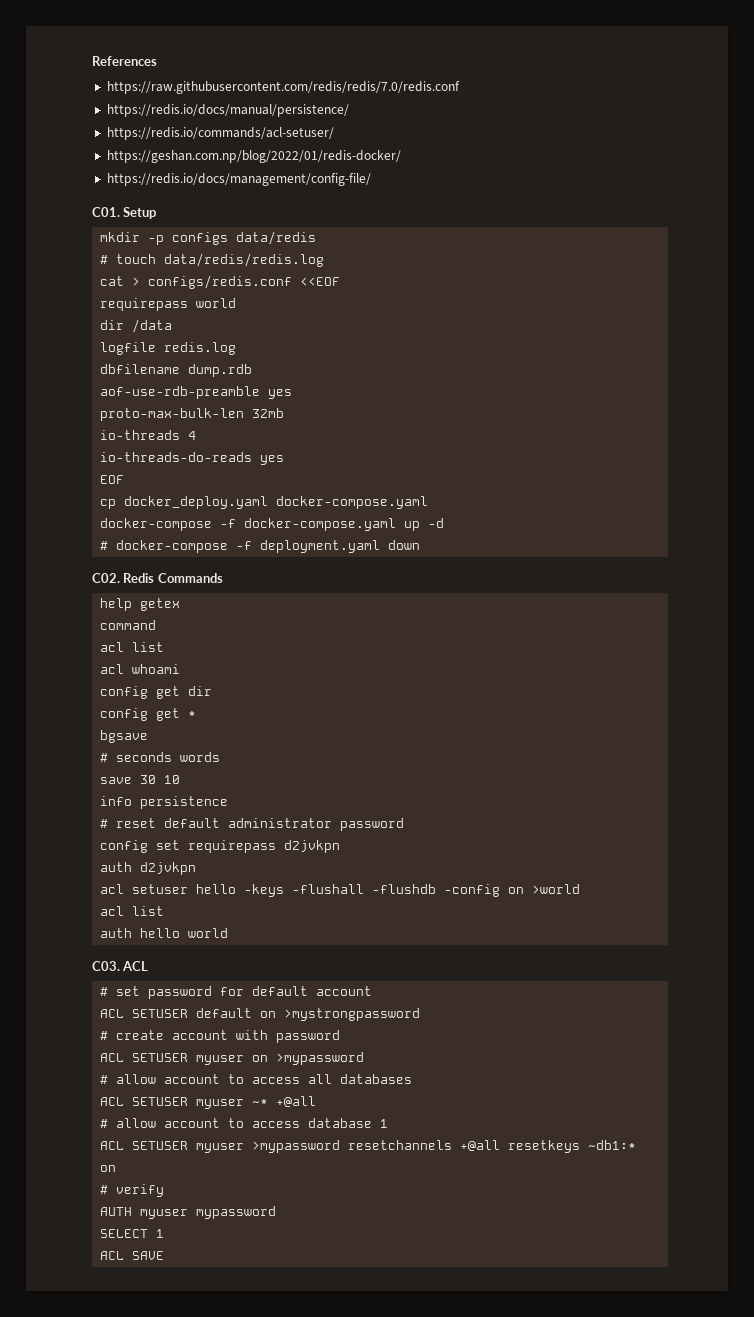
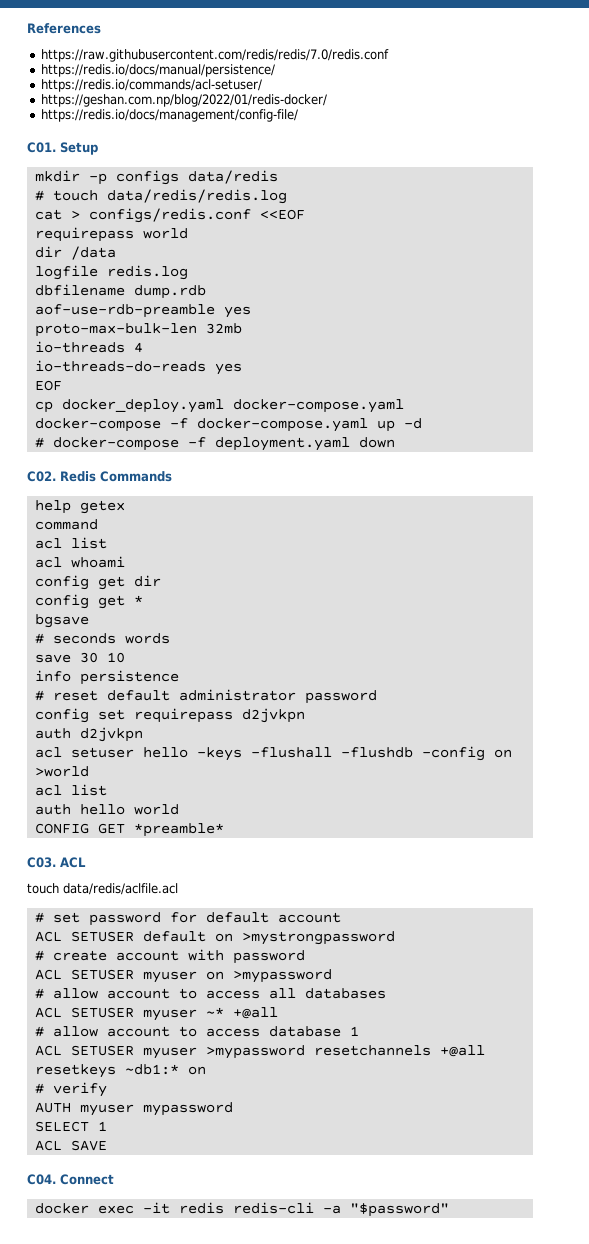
(229, 933) none -> [34,823,224,837] // CONFIG GET *preamble*
(149, 966) none -> [27,883,178,895] // touch data/redis/aclfile.acl
(165, 1255) none -> [27,1174,114,1185] [34,1202,449,1217] // C04. Connect // docker exec -it redis redis-cli -a "$password"

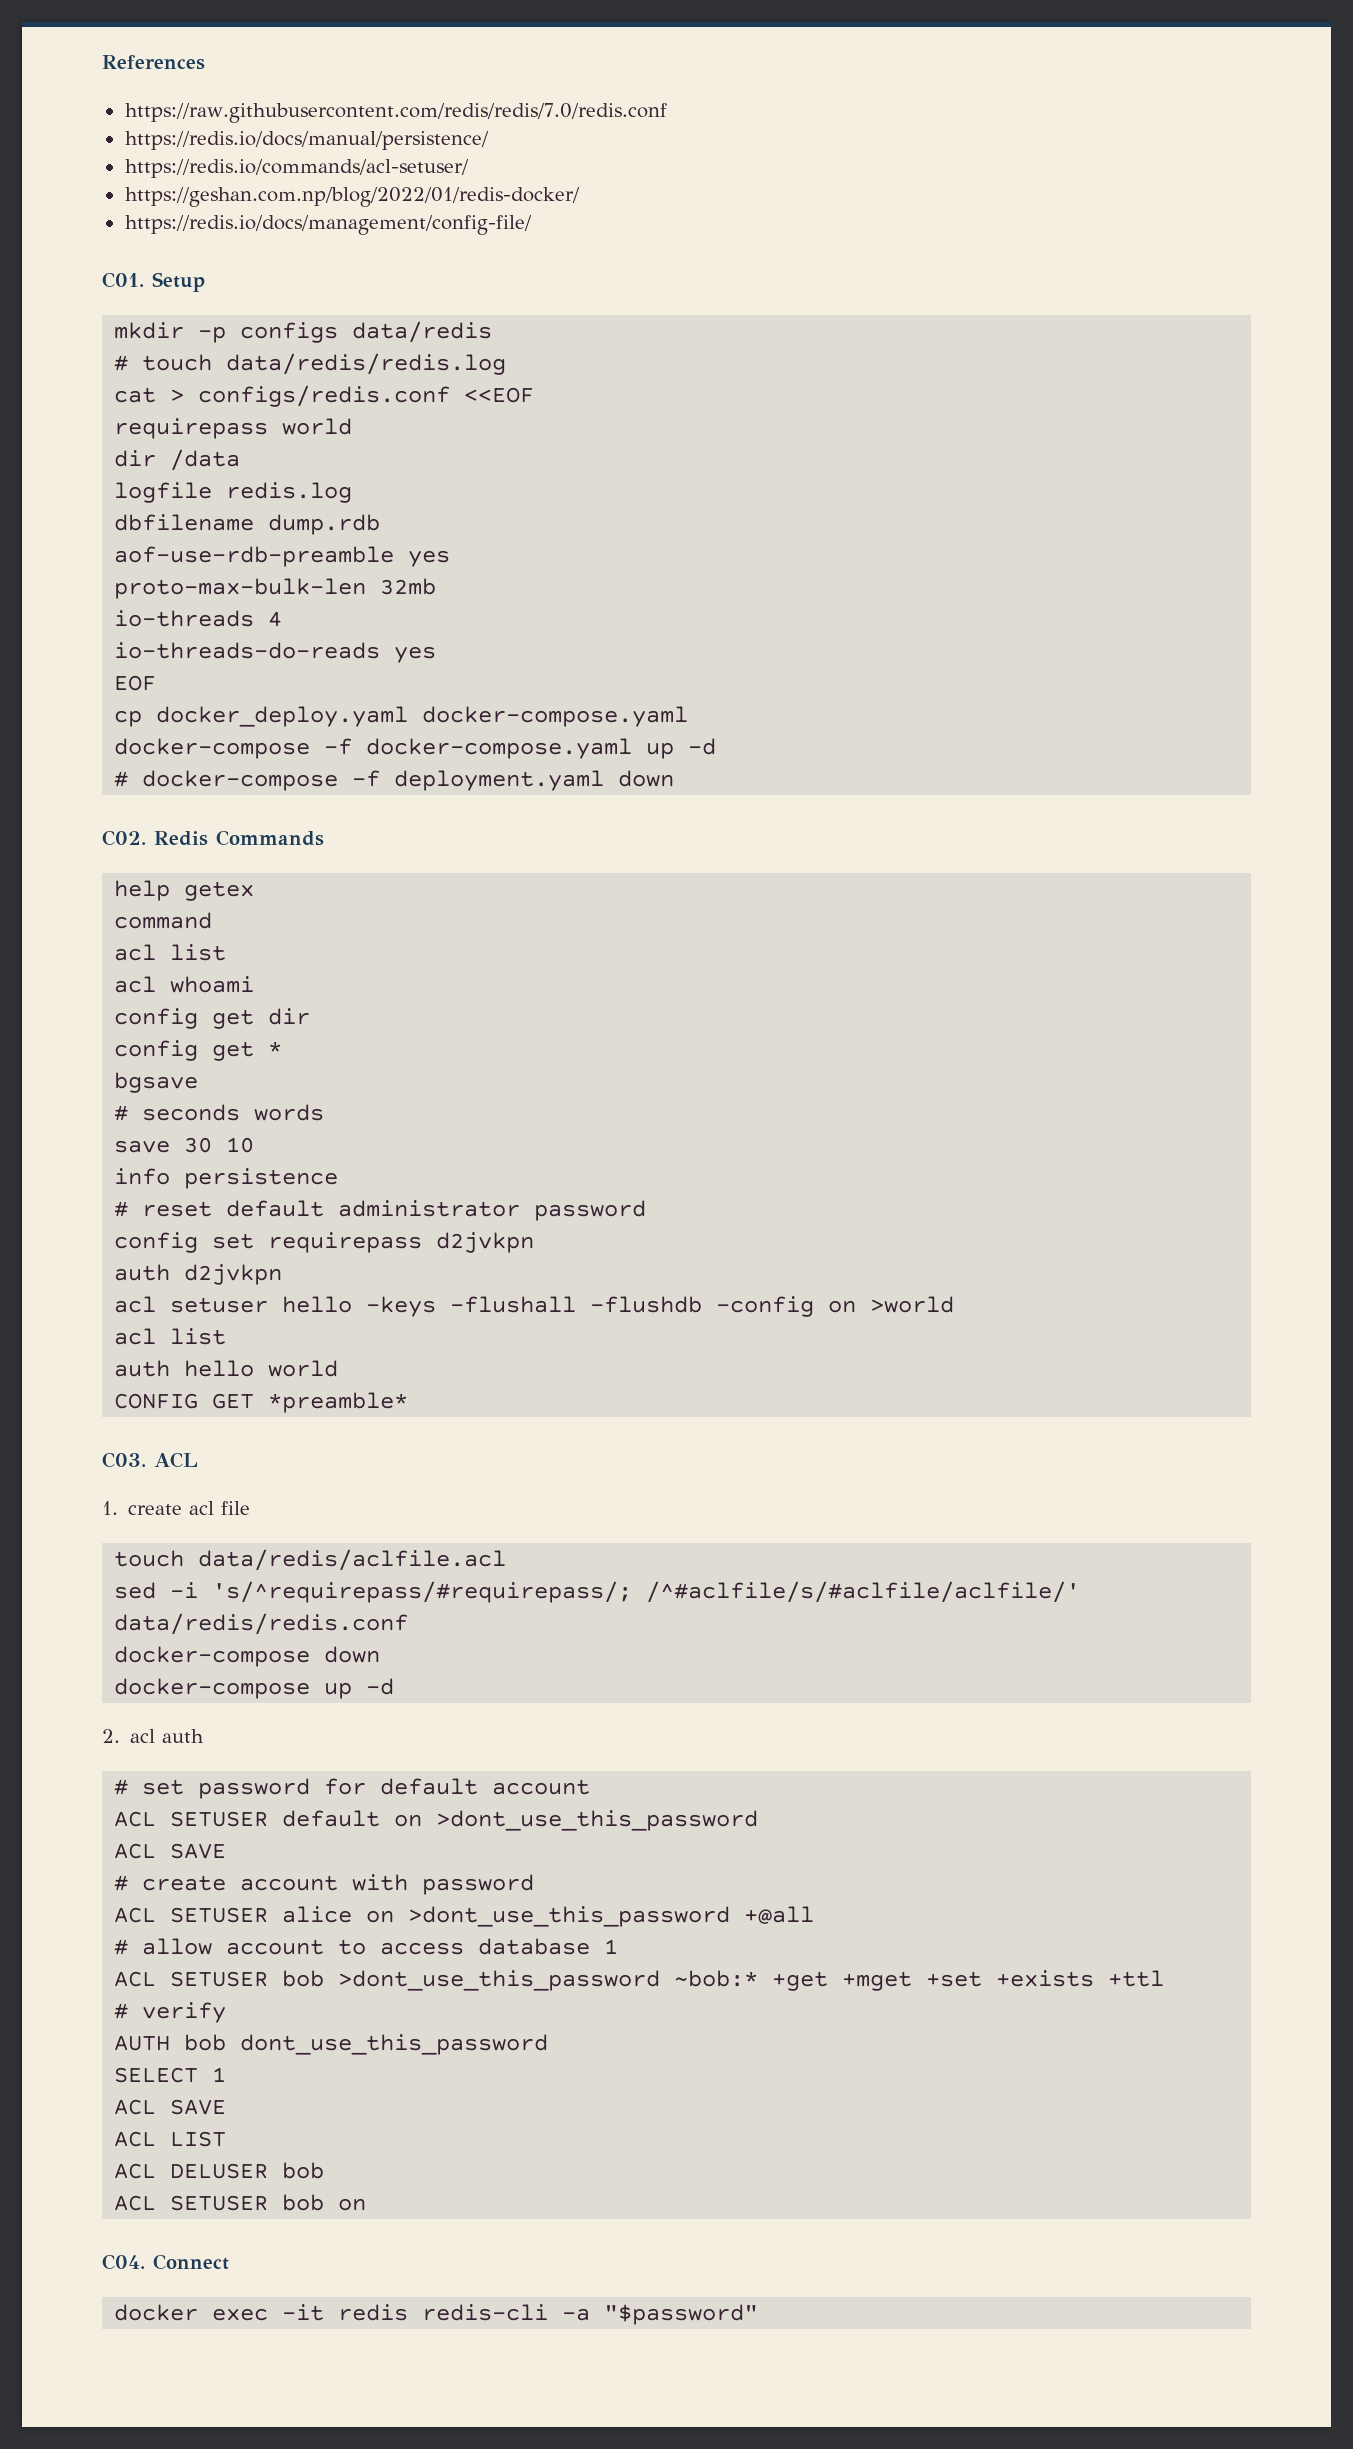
[27,883,178,895] touch data/redis/aclfile.acl -> [102,1501,251,1515] [114,1549,507,1571] [114,1581,1081,1603] [114,1613,409,1635] [114,1646,381,1667] [114,1678,395,1699] [102,1729,205,1743] 1. create acl file // touch data/redis/aclfile.acl // sed -i 's/^requirepass/#requirepass/; /^#aclfile/s/#aclfile/aclfile/' data/redis/redis.conf // docker-compose down // docker-compose up -d // 2. acl auth
[241,931,395,945] >mystrongpassword -> [436,1810,759,1831] [114,1843,227,1859] >dont_use_this_password // ACL SAVE
[142,969,332,983] [34,988,386,999] [34,1007,224,1021] myuser on >mypassword // # allow account to access all databases // ACL SETUSER myuser ~* -> [282,1906,731,1927] alice on >dont_use_this_password
[142,1045,485,1059] [34,1064,206,1078] myuser >mypassword resetchannels +@all resetkeys ~db1:* on -> [282,1970,1165,1991] bob >dont_use_this_password ~bob:* +get +mget +set +exists +ttl
[79,1102,233,1116] myuser mypassword -> [184,2034,549,2055] bob dont_use_this_password
(107, 1145) none -> [114,2131,227,2147] [114,2162,325,2179] [114,2194,367,2211] // ACL LIST // ACL DELUSER bob // ACL SETUSER bob on

